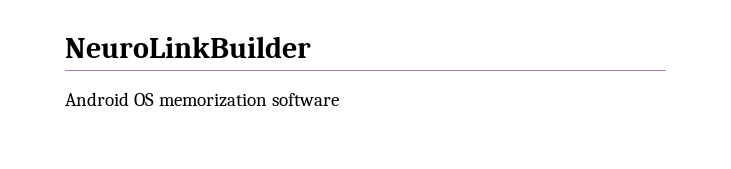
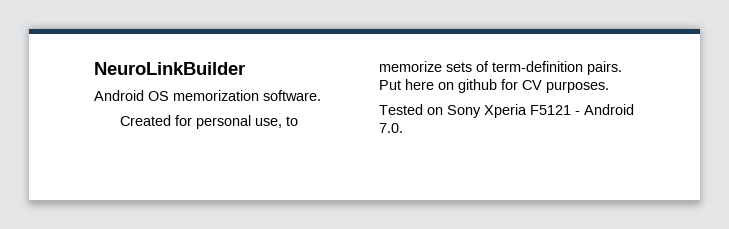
[272,93,340,106] software -> [263,90,321,101] [119,115,298,129] [379,61,622,75] [379,79,609,93] [379,104,634,118] [379,123,403,133] software. // Created for personal use, to memorize sets of term-definition pairs. Put here on github for CV purposes. // Tested on Sony Xperia F5121 - Android 7.0.

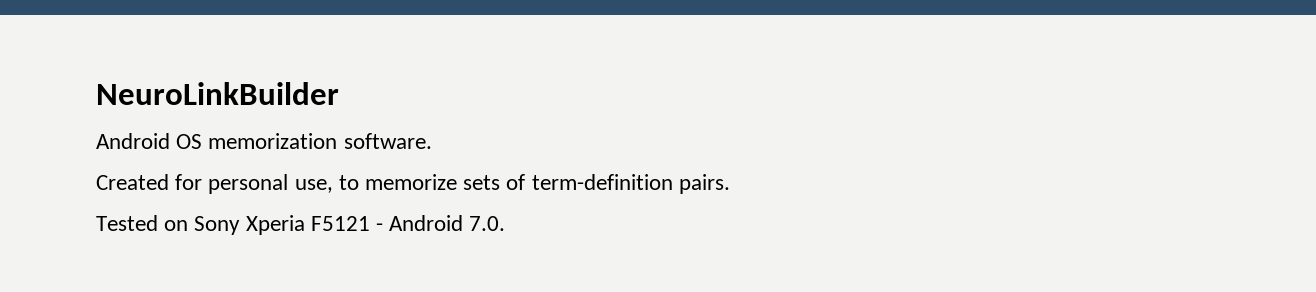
[379,79,609,93] Put here on github for CV purposes. -> (730, 184) none

